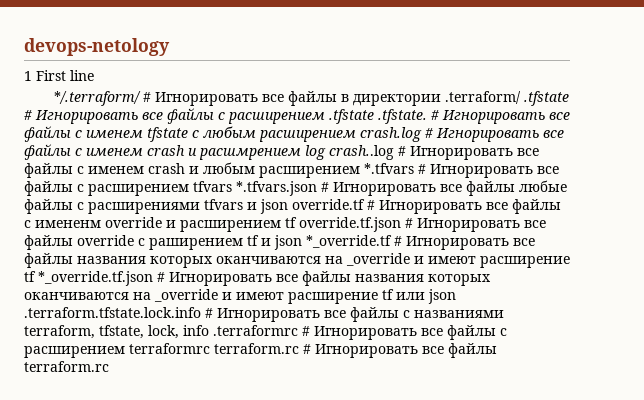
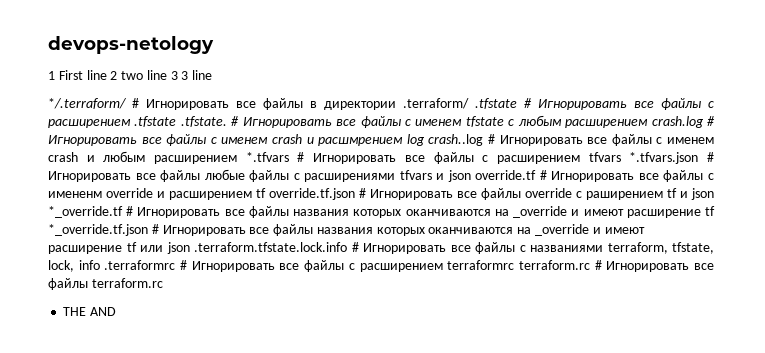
(94, 75) none -> [110,70,213,80] 2 two line 3 3 line
(109, 366) none -> [63,307,117,316] // THE AND

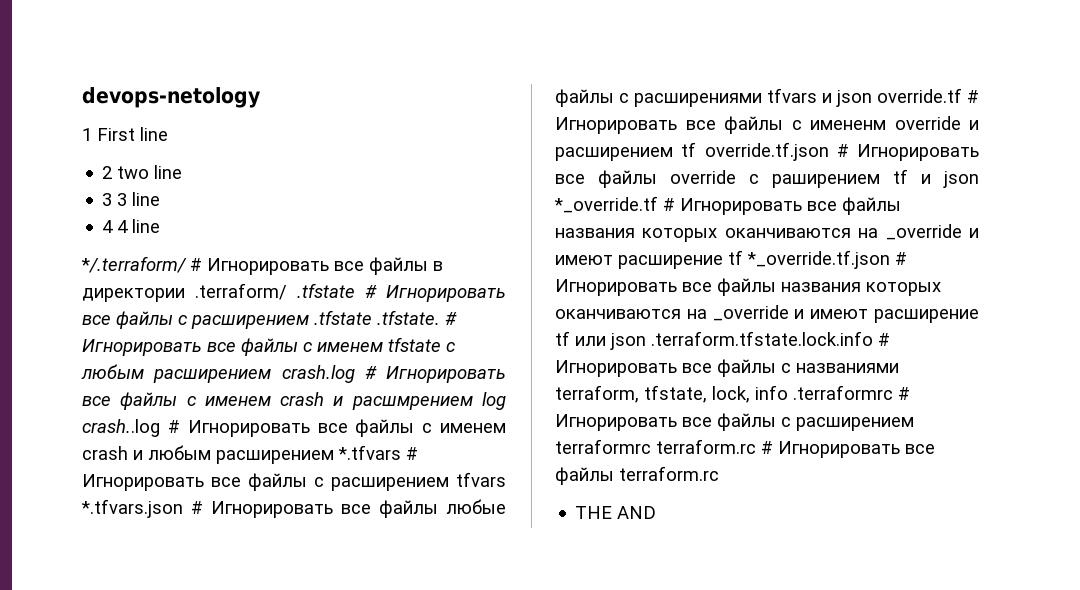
(107, 75) none -> (168, 134) //
(167, 75) none -> (183, 172) //
(213, 75) none -> [102,219,161,233] // 4 4 line

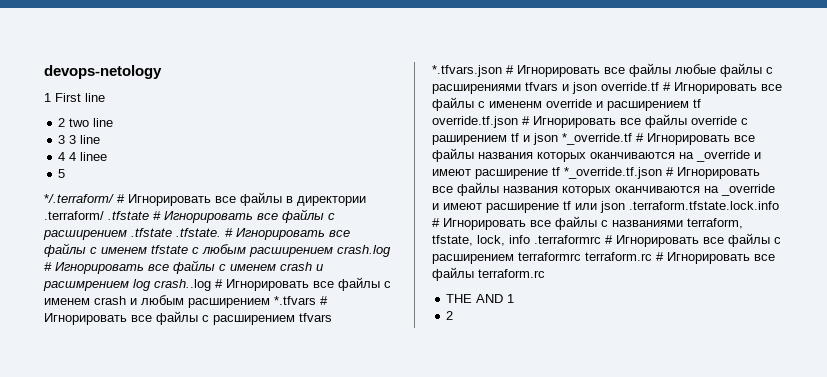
[132,219,161,233] line -> [80,152,108,161] [58,169,66,178] linee // 5
(657, 512) none -> [507,294,515,303] [446,311,454,320] 1 // 2

